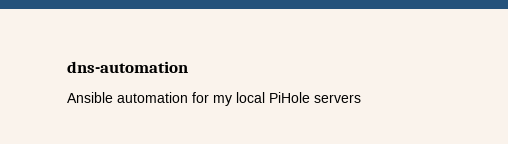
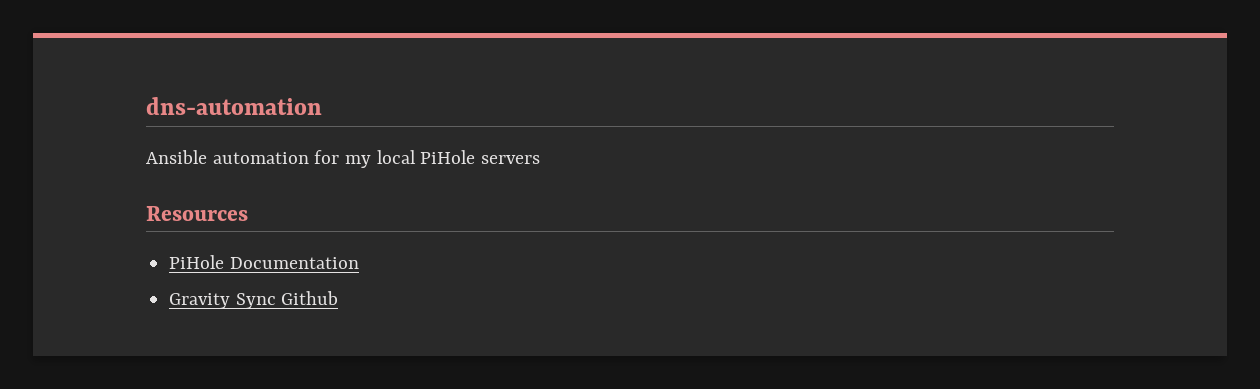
(361, 98) none -> [146,206,248,221] [169,255,359,269] [169,291,339,309] // Resources // PiHole Documentation // Gravity Sync Github

